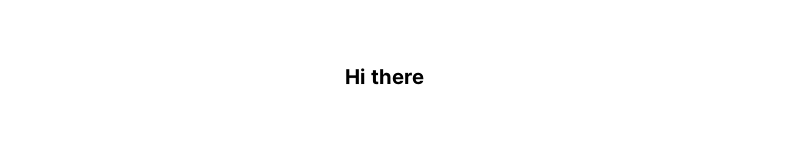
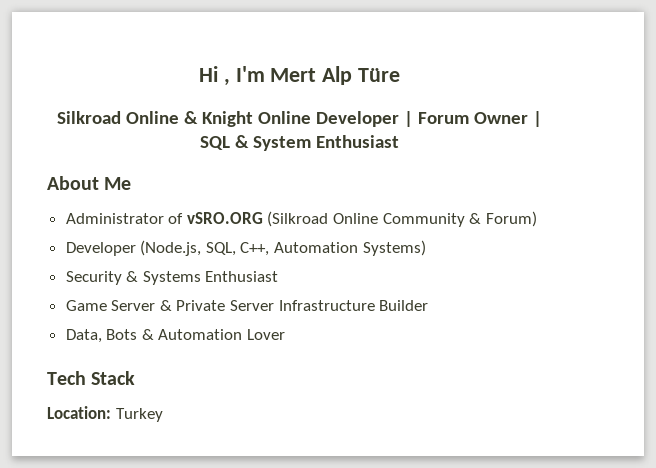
[369,68,425,86] there -> [223,66,401,86] [57,111,542,127] [200,135,399,151] [47,176,132,190] [65,211,537,227] [65,240,426,256] [65,271,279,285] [65,300,429,311] [65,329,286,343] [47,371,136,385] [47,406,163,422] , I'm Mert Alp Türe // Silkroad Online & Knight Online Developer | Forum Owner | SQL & System Enthusiast // About Me // Administrator of vSRO.ORG (Silkroad Online Community & Forum) // Developer (Node.js, SQL, C++, Automation Systems) // Security & Systems Enthusiast // Game Server & Private Server Infrastructure Builder // Data, Bots & Automation Lover // Tech Stack // Location: Turkey

